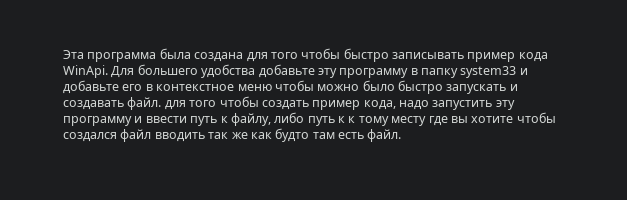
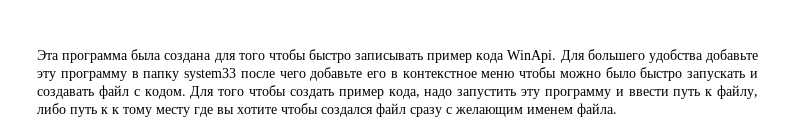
[519,68,528,75] и -> [240,71,306,78] после чего
[127,97,186,110] файл. для -> [98,85,215,99] файл с кодом. Для
[154,128,402,142] вводить так же как будто там есть файл. -> [410,103,617,117] сразу с желающим именем файла.

